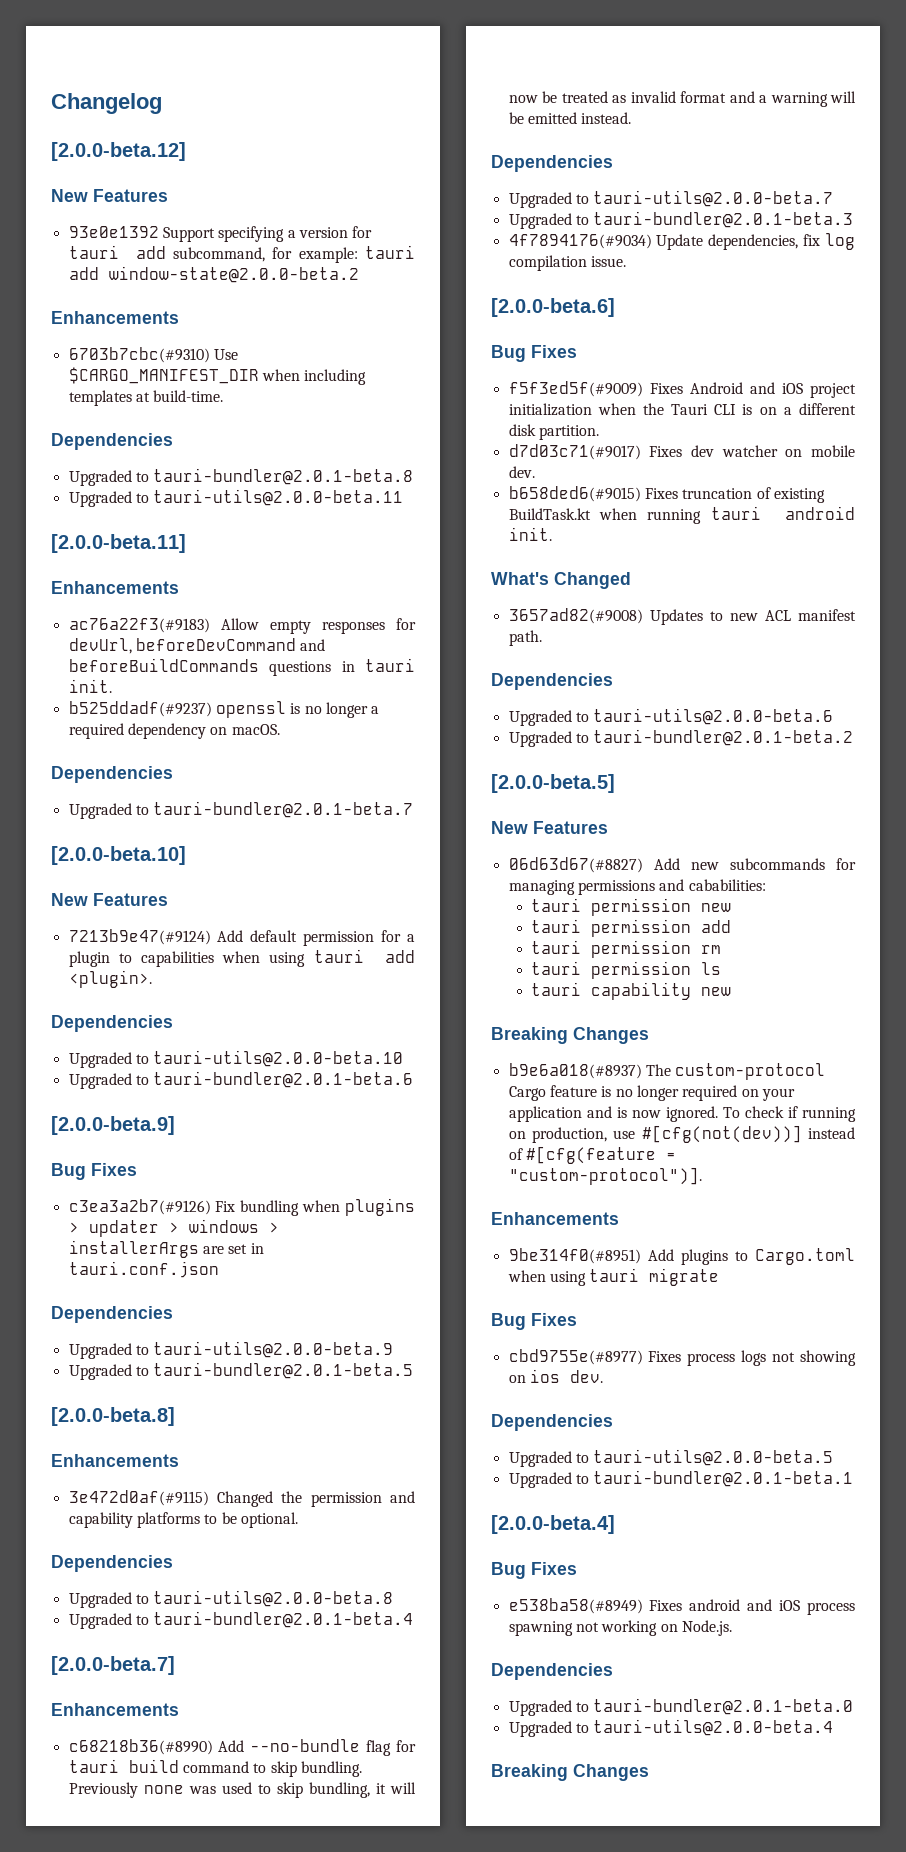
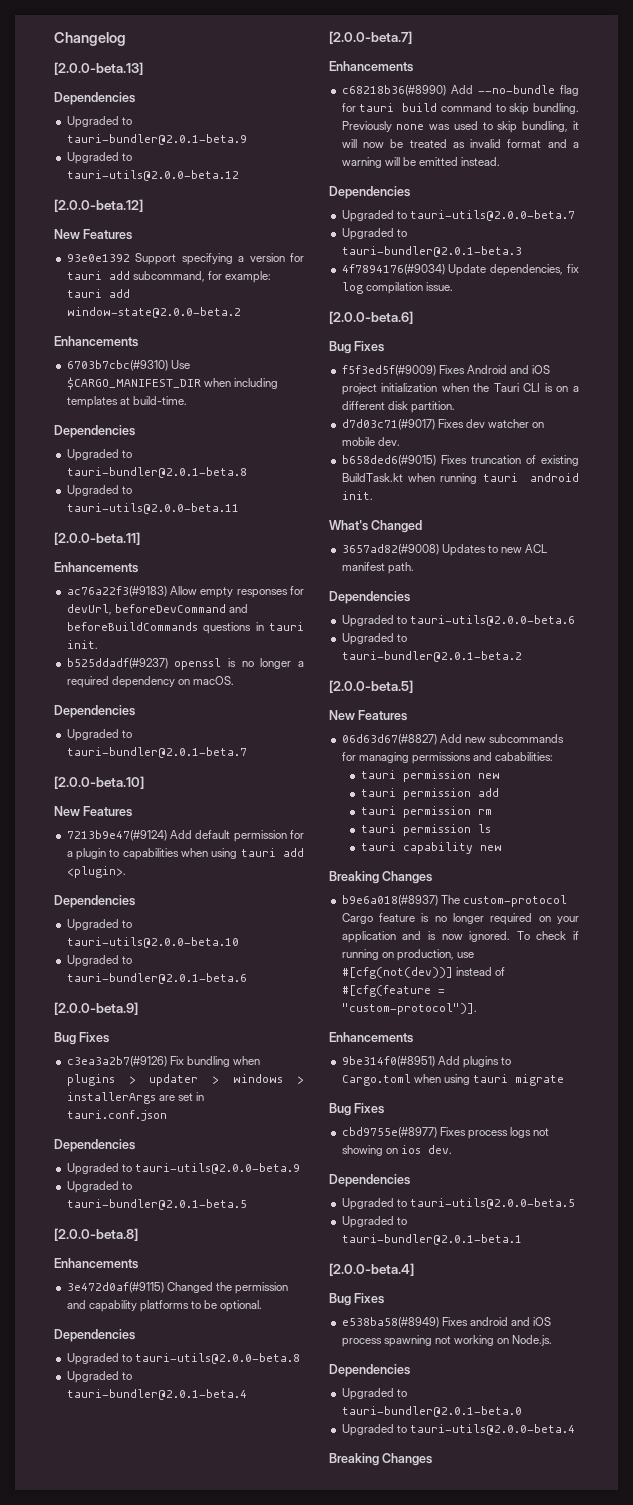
(162, 103) none -> [54,62,143,75] [54,92,135,105] [66,116,132,128] [66,134,247,145] [66,152,132,164] [66,170,239,181] // [2.0.0-beta.13] // Dependencies // Upgraded to tauri-bundler@2.0.1-beta.9 // Upgraded to tauri-utils@2.0.0-beta.12

